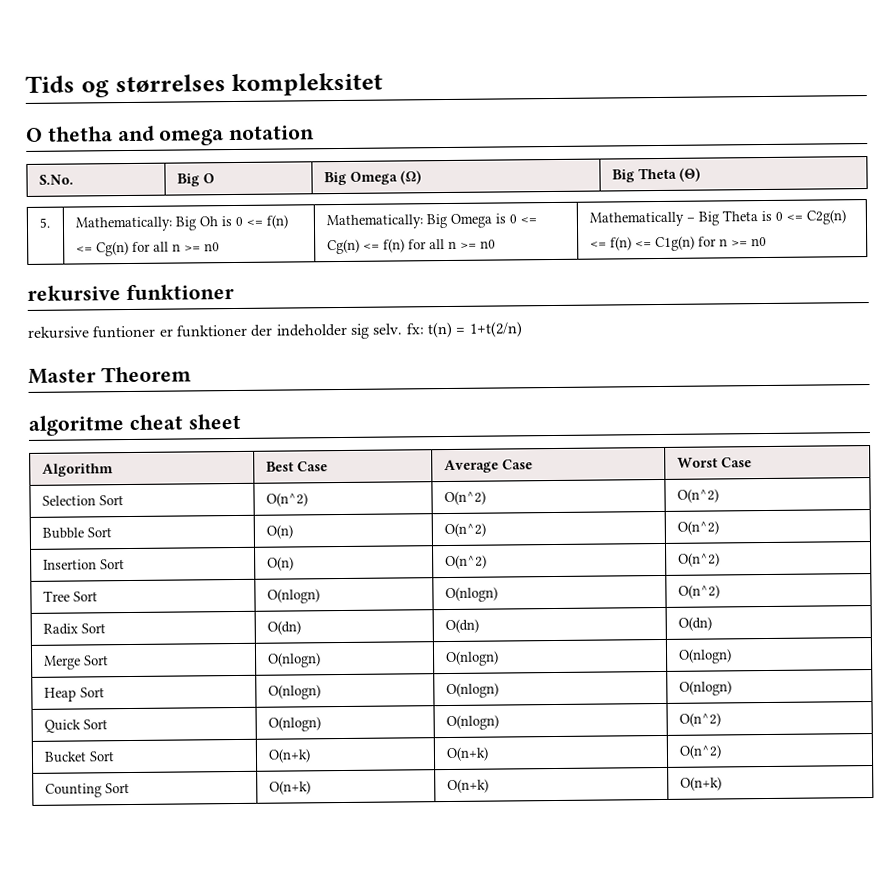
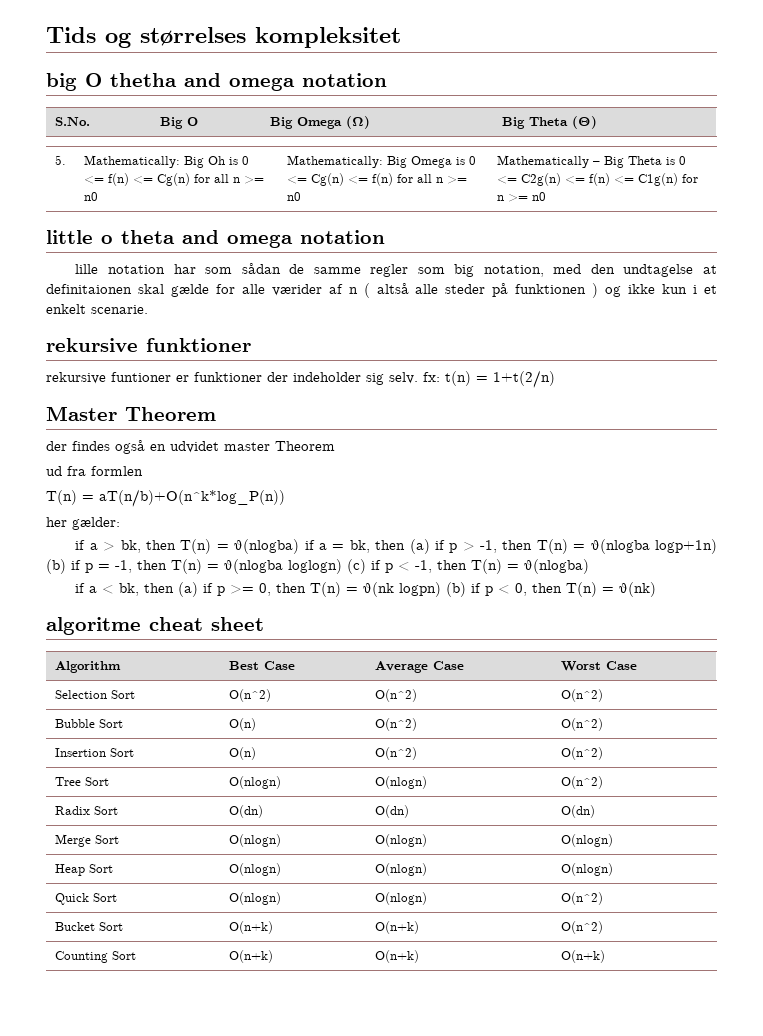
(384, 84) none -> [46,73,77,91] big
(767, 241) none -> [46,230,385,248] [75,263,717,277] [46,283,717,298] [46,304,148,314] // little o theta and omega notation // lille notation har som sådan de samme regler som big notation, med den undtagelse at definitaionen skal gælde for alle værider af n ( altså alle steder på funktionen ) og ikke kun i et enkelt scenarie.
(192, 374) none -> [46,440,335,454] [46,466,143,476] [46,489,285,507] [46,517,120,530] [75,539,718,554] [46,559,589,574] [75,582,657,597] // der findes også en udvidet master Theorem // ud fra formlen // T(n) = aT(n/b)+O(n^k*log_P(n)) // her gælder: // if a > bk, then T(n) = θ(nlogba) if a = bk, then (a) if p > -1, then T(n) = θ(nlogba logp+1n) (b) if p = -1, then T(n) = θ(nlogba loglogn) (c) if p < -1, then T(n) = θ(nlogba) // if a < bk, then (a) if p >= 0, then T(n) = θ(nk logpn) (b) if p < 0, then T(n) = θ(nk)

